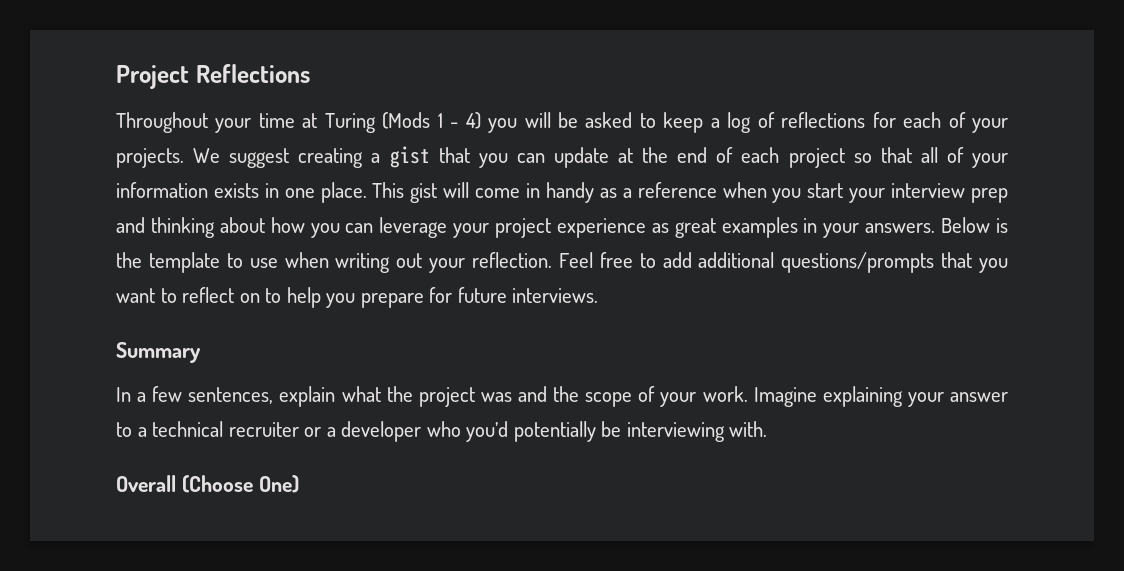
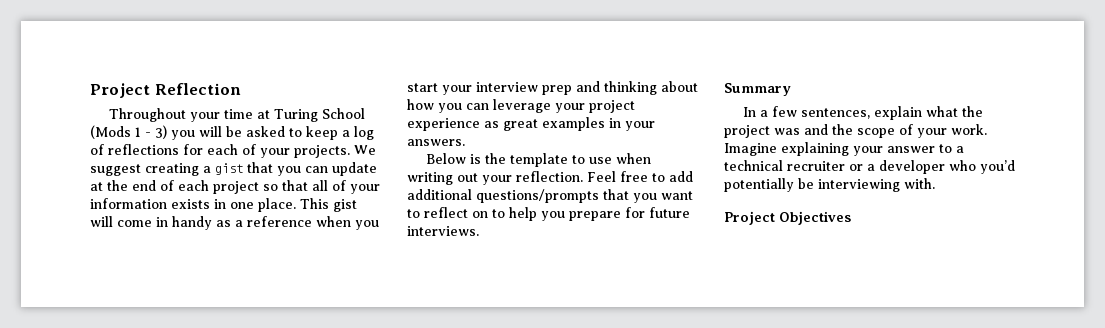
[116,64,310,89] Project Reflections -> [90,83,241,98] Project Reflection
(376, 123) none -> [321,108,365,119] School
[465,112,481,129] 4) -> [155,125,167,139] 3)
(936, 228) none -> (465, 142) //
[116,475,299,493] Overall (Choose One) -> [724,211,851,225] Project Objectives

